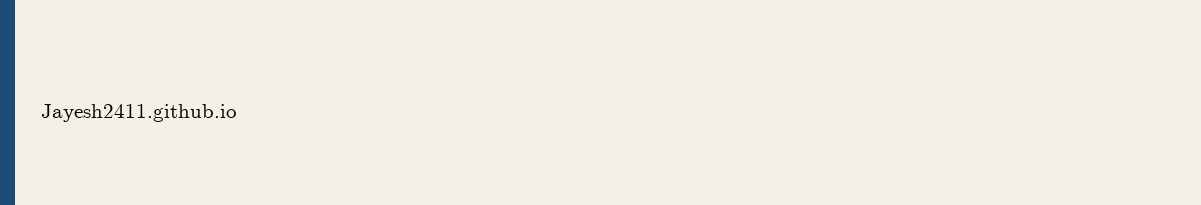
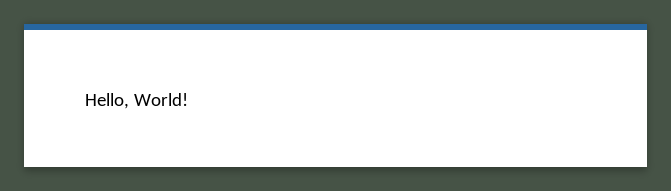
[41,104,237,122] Jayesh2411.github.io -> [85,93,188,109] Hello, World!

